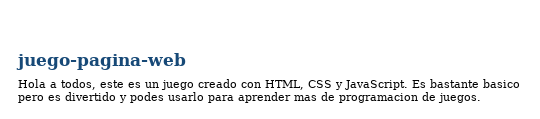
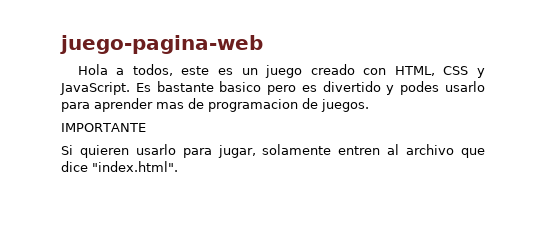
(481, 98) none -> [61,123,146,132] [61,144,486,158] [61,161,178,172] // IMPORTANTE // Si quieren usarlo para jugar, solamente entren al archivo que dice "index.html".

